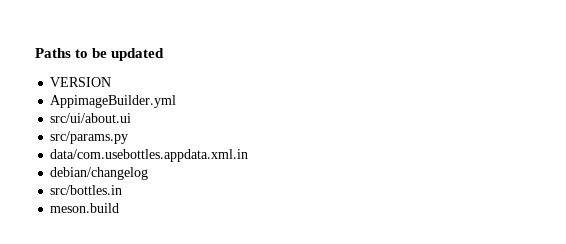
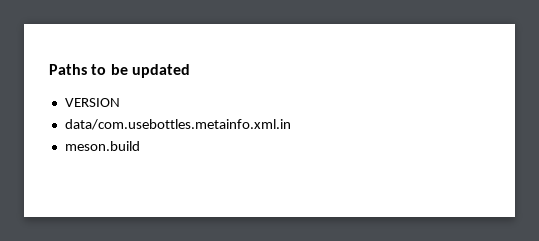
[50,95,177,108] [50,113,132,123] [50,131,129,144] [50,149,249,162] [50,167,149,180] [50,185,123,195] AppimageBuilder.yml // src/ui/about.ui // src/params.py // data/com.usebottles.appdata.xml.in // debian/changelog // src/bottles.in -> [64,119,291,130] data/com.usebottles.metainfo.xml.in

